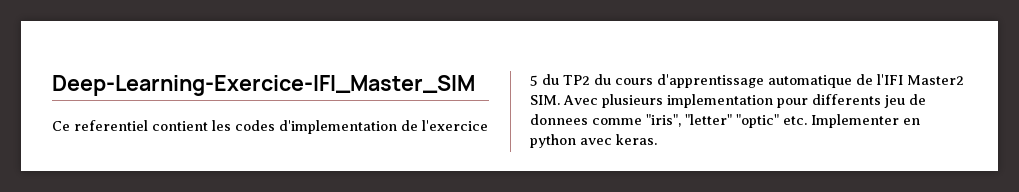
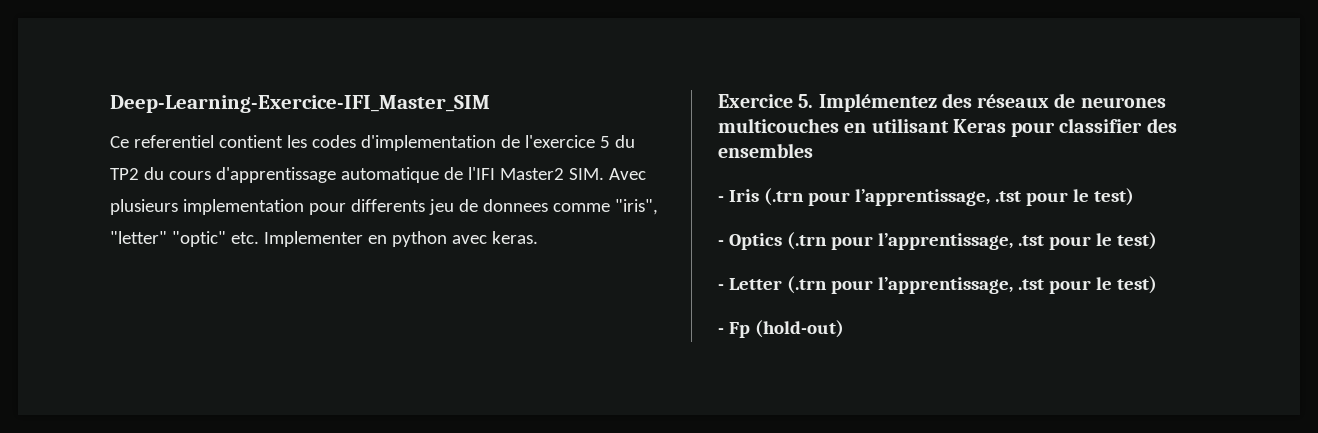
(657, 139) none -> [718,93,1166,112] [718,118,1177,137] [718,143,813,158] [718,188,1134,206] [718,232,1157,250] [718,276,1157,294] [718,320,844,338] // Exercice 5. Implémentez des réseaux de neurones multicouches en utilisant Keras pour classifier des ensembles // - Iris (.trn pour l’apprentissage, .tst pour le test) // - Optics (.trn pour l’apprentissage, .tst pour le test) // - Letter (.trn pour l’apprentissage, .tst pour le test) // - Fp (hold-out)

